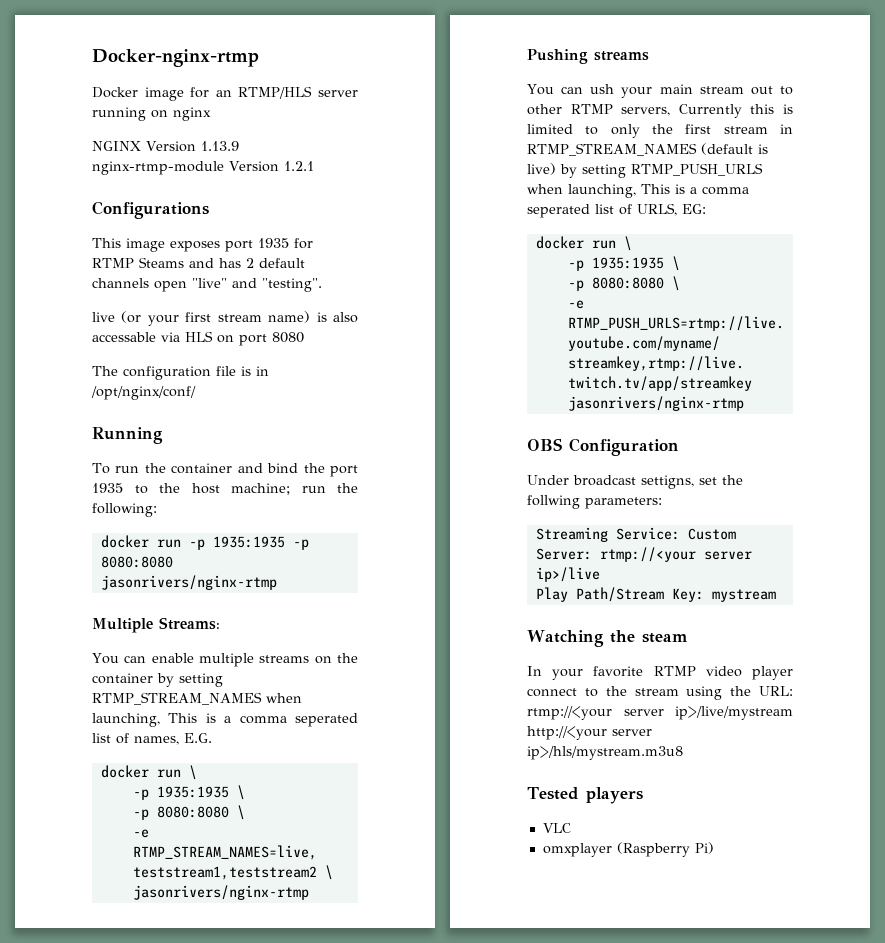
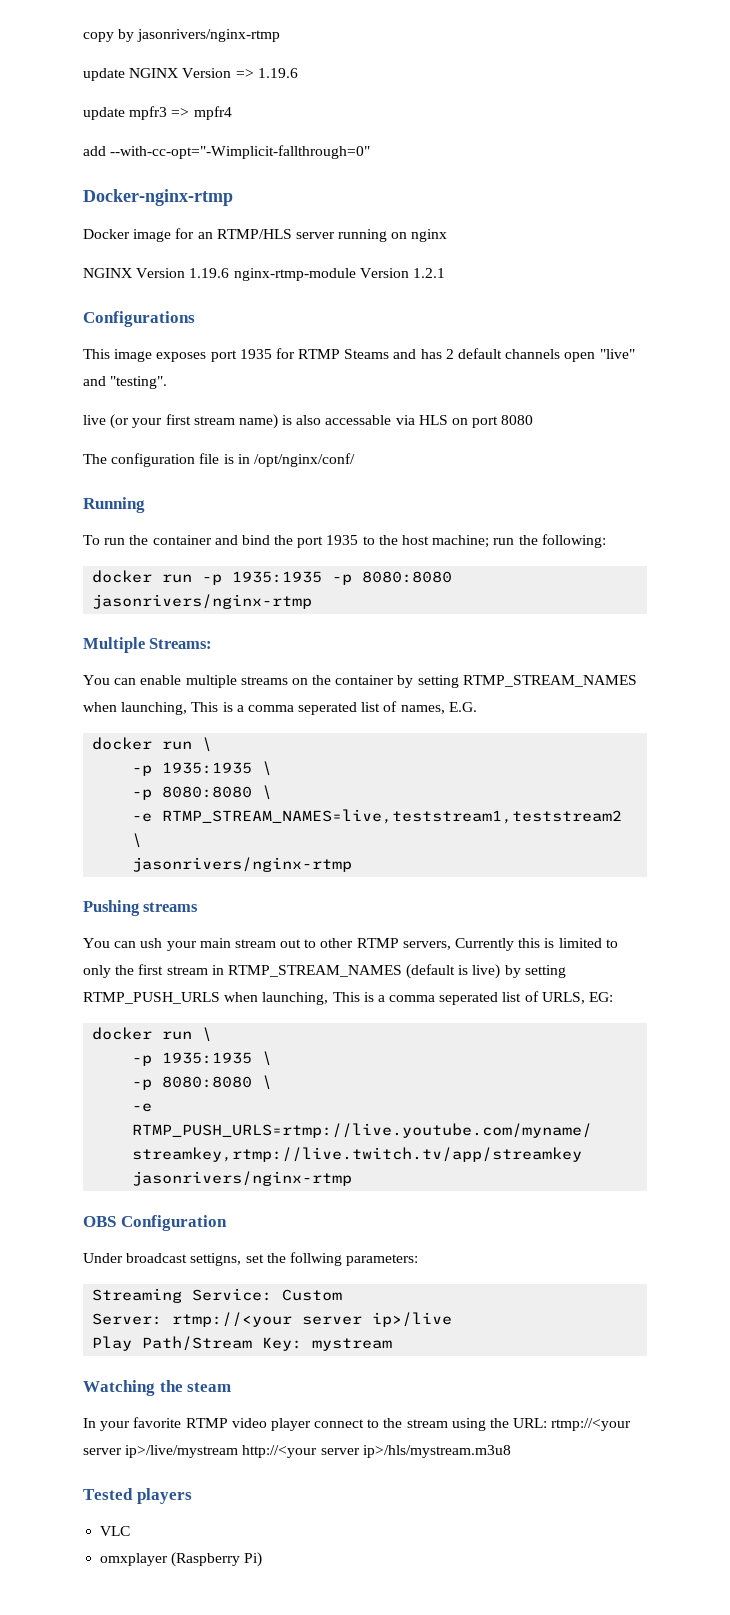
(92, 58) none -> [83,29,281,42] [83,68,298,81] [83,106,232,120] [83,145,371,159] copy by jasonrivers/nginx-rtmp // update NGINX Version => 1.19.6 // update mpfr3 => mpfr4 // add --with-cc-opt="-Wimplicit-fallthrough=0" //
[200,141,239,151] 1.13.9 -> [189,268,230,278] 1.19.6

